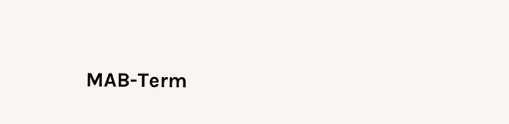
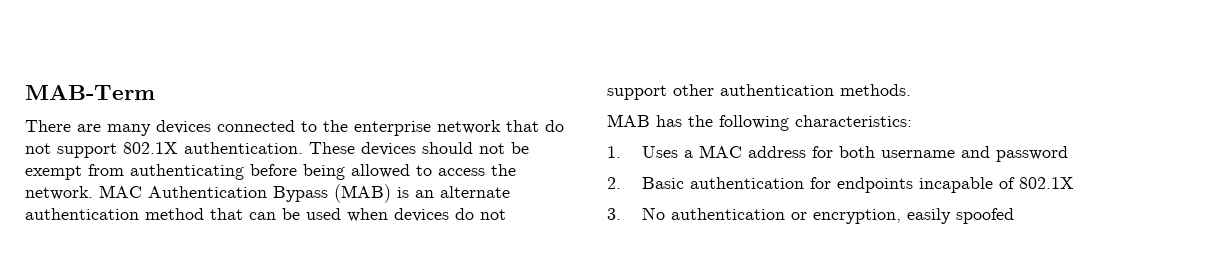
(187, 80) none -> [25,120,564,136] [25,142,529,158] [25,164,516,180] [25,184,510,203] [25,208,506,222] [607,84,911,100] [607,114,912,131] [607,145,1068,162] [607,177,1074,193] [607,207,1014,224] // There are many devices connected to the enterprise network that do not support 802.1X authentication. These devices should not be exempt from authenticating before being allowed to access the network. MAC Authentication Bypass (MAB) is an alternate authentication method that can be used when devices do not support other authentication methods. // MAB has the following characteristics: // 1. Uses a MAC address for both username and password // 2. Basic authentication for endpoints incapable of 802.1X // 3. No authentication or encryption, easily spoofed

